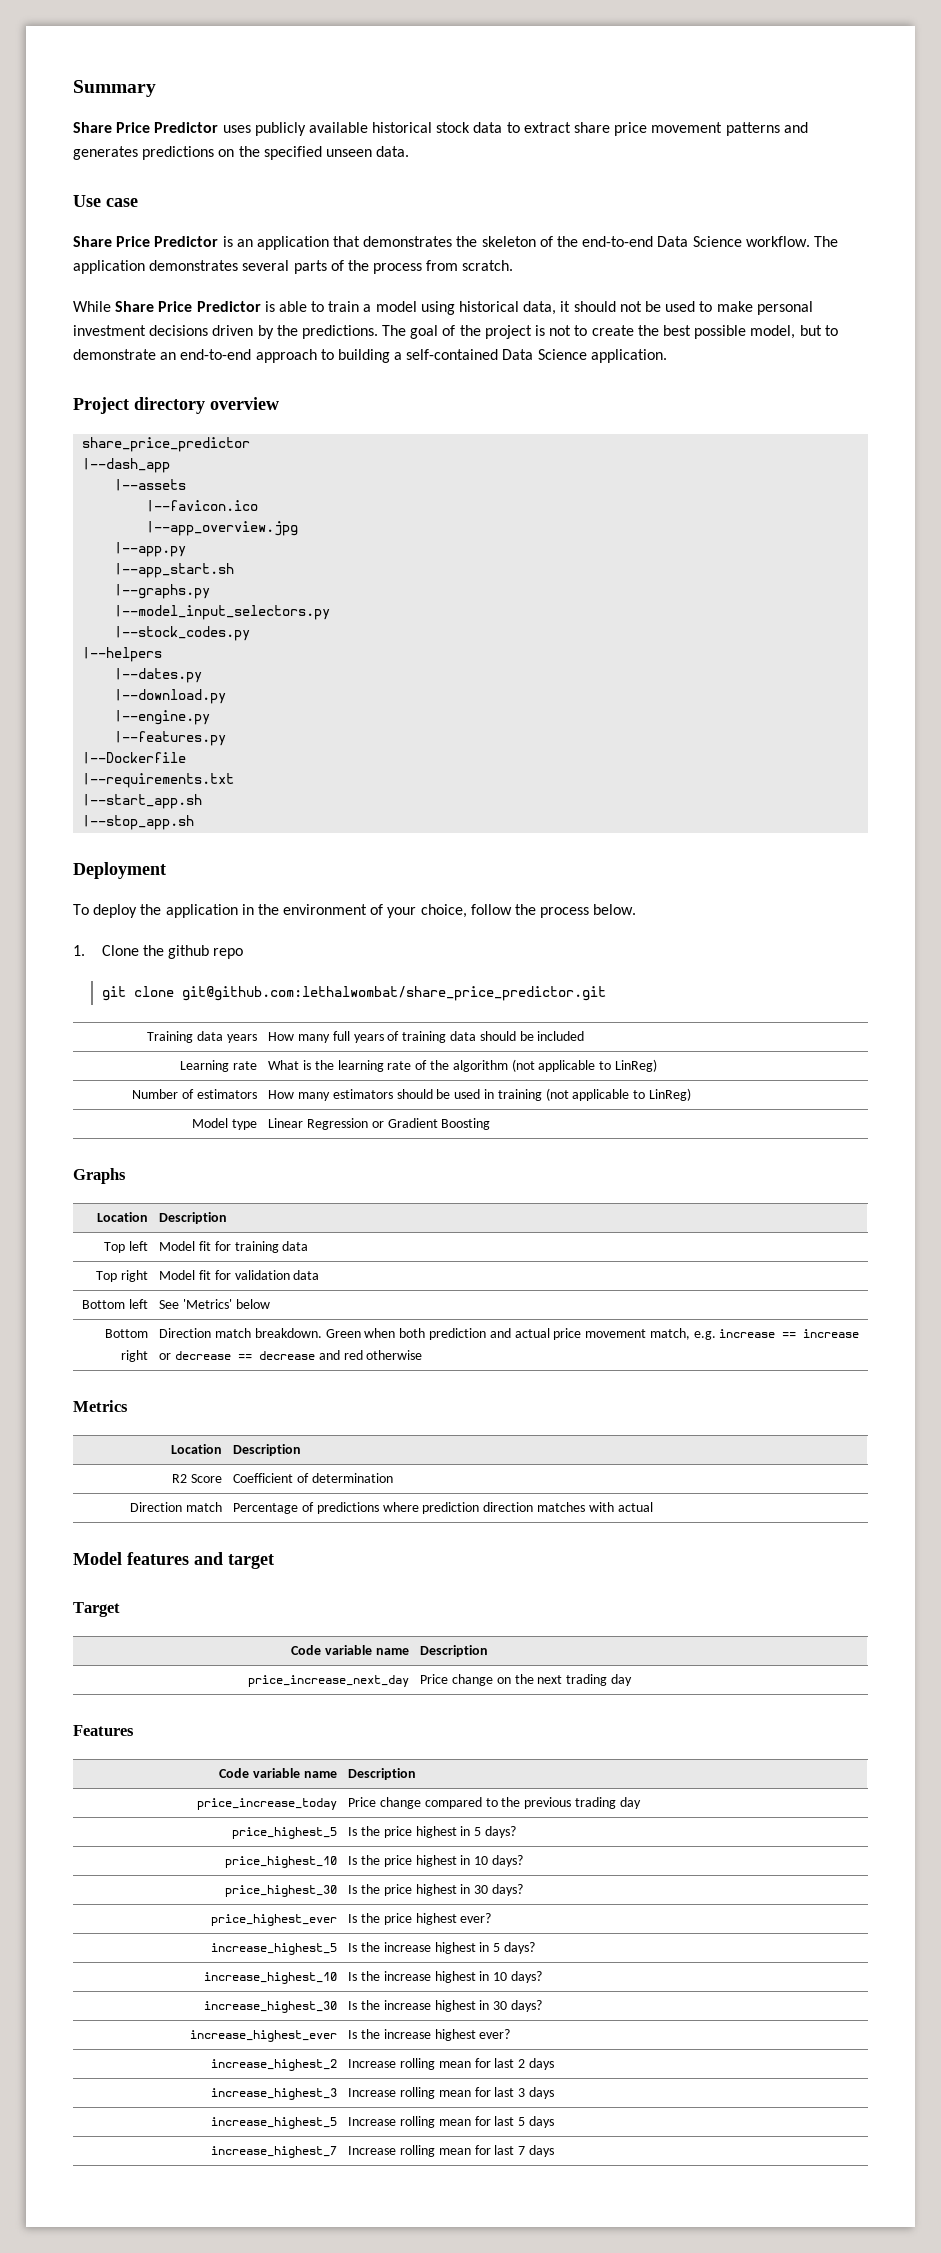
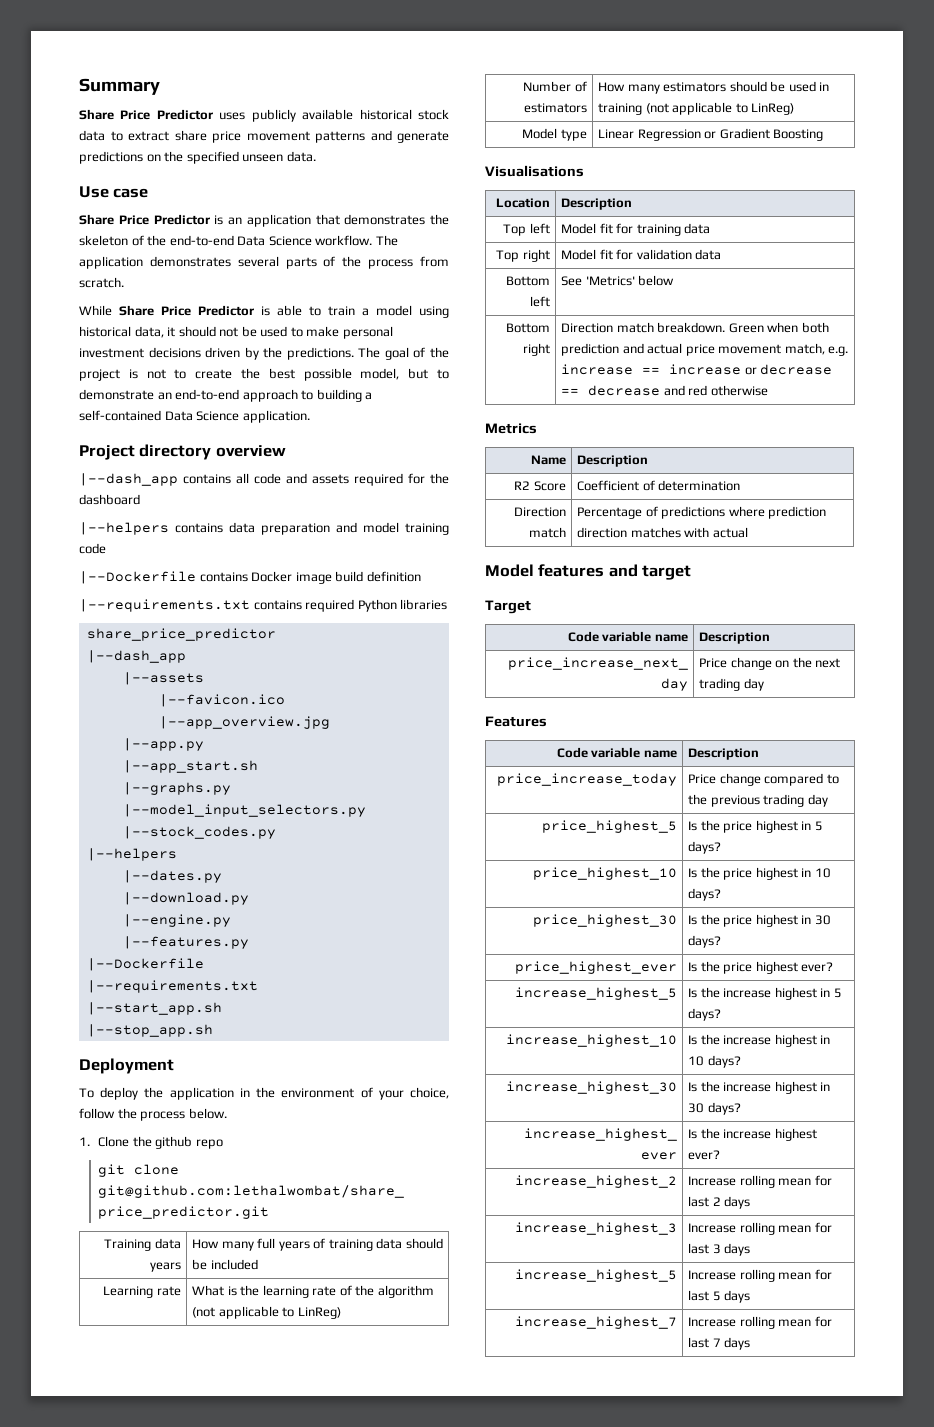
[73,146,138,160] generates -> [397,131,449,143] generate
(279, 403) none -> [79,473,449,486] [79,494,140,505] [79,522,449,535] [79,543,106,554] [79,571,421,584] [79,599,448,612] // |--dash_app contains all code and assets required for the dashboard // |--helpers contains data preparation and model training code // |--Dockerfile contains Docker image build definition // |--requirements.txt contains required Python libraries
[73,1168,126,1184] Graphs -> [485,165,584,177] Visualisations
[170,1444,222,1454] Location -> [530,455,566,465] Name

